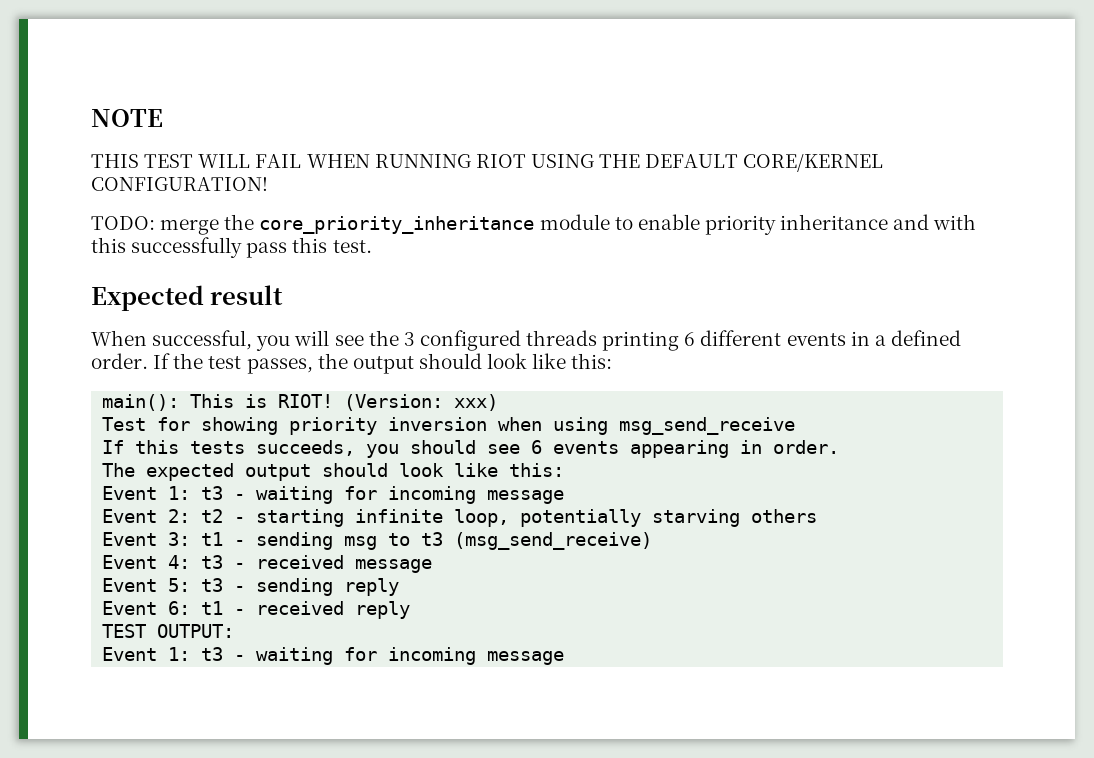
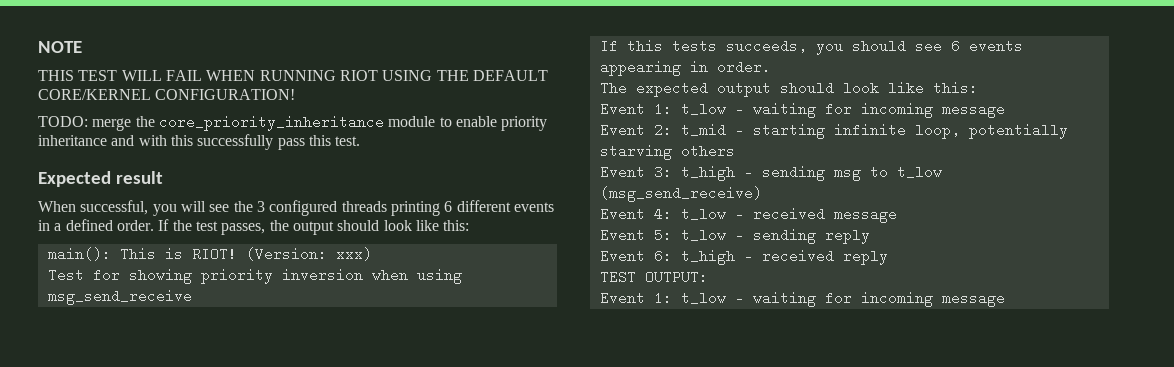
[201,486,224,500] t3 -> [680,102,726,116] t_low
[201,509,224,523] t2 -> [680,123,726,137] t_mid
[201,532,224,546] t1 -> [680,165,735,181] t_high
[421,532,444,546] t3 -> [896,165,942,179] t_low
[201,555,224,569] t3 -> [680,207,726,221] t_low
[201,578,224,592] t3 -> [680,228,726,242] t_low
[201,601,224,615] t1 -> [680,249,735,265] t_high
[201,647,224,661] t3 -> [680,291,726,305] t_low

